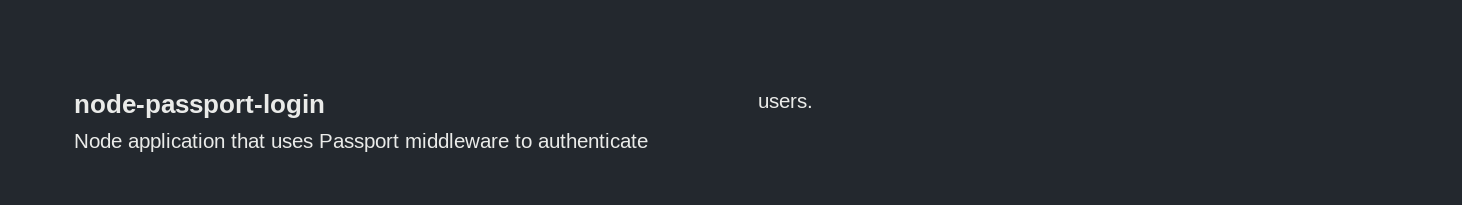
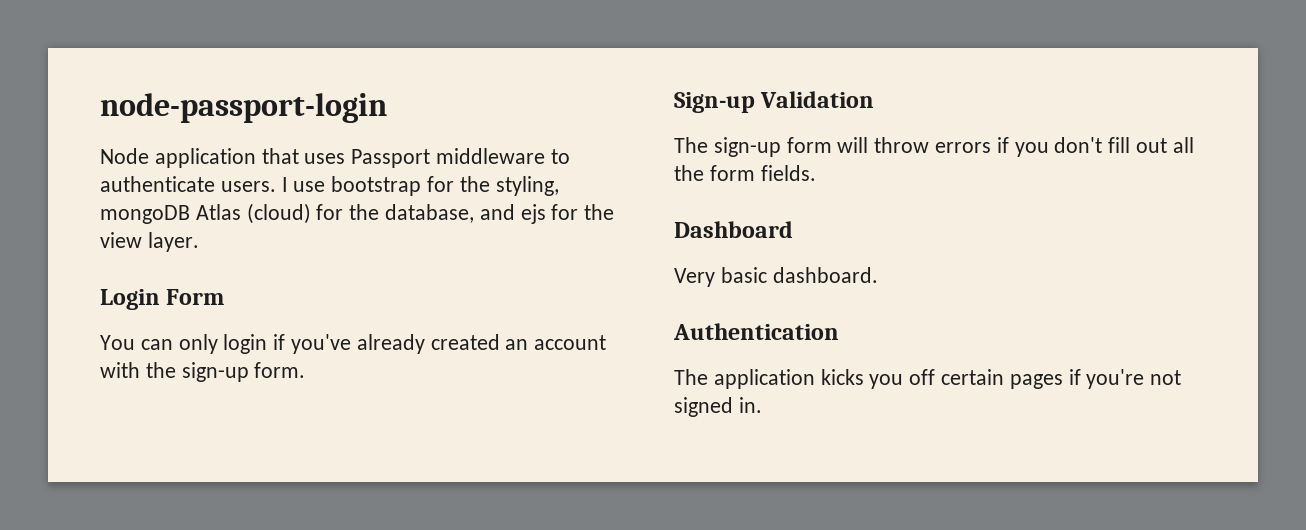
(813, 102) none -> [281,176,559,196] [100,203,615,224] [100,232,199,252] [100,289,225,310] [100,334,607,354] [100,362,306,382] [674,91,875,113] [674,137,1194,157] [674,165,816,181] [674,221,793,238] [674,267,878,287] [673,323,839,340] [674,369,1182,389] [674,397,762,417] I use bootstrap for the styling, mongoDB Atlas (cloud) for the database, and ejs for the view layer. // Login Form // You can only login if you've already created an account with the sign-up form. // Sign-up Validation // The sign-up form will throw errors if you don't fill out all the form fields. // Dashboard // Very basic dashboard. // Authentication // The application kicks you off certain pages if you're not signed in.

